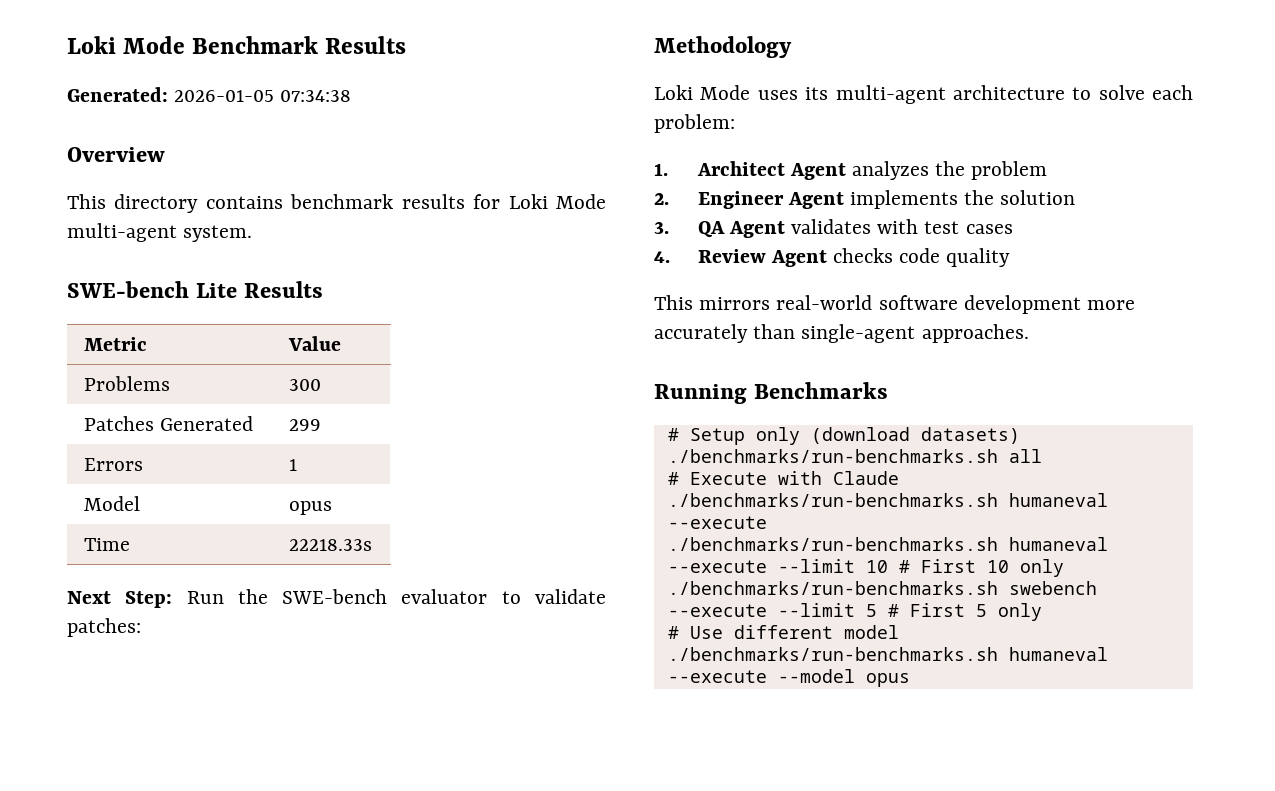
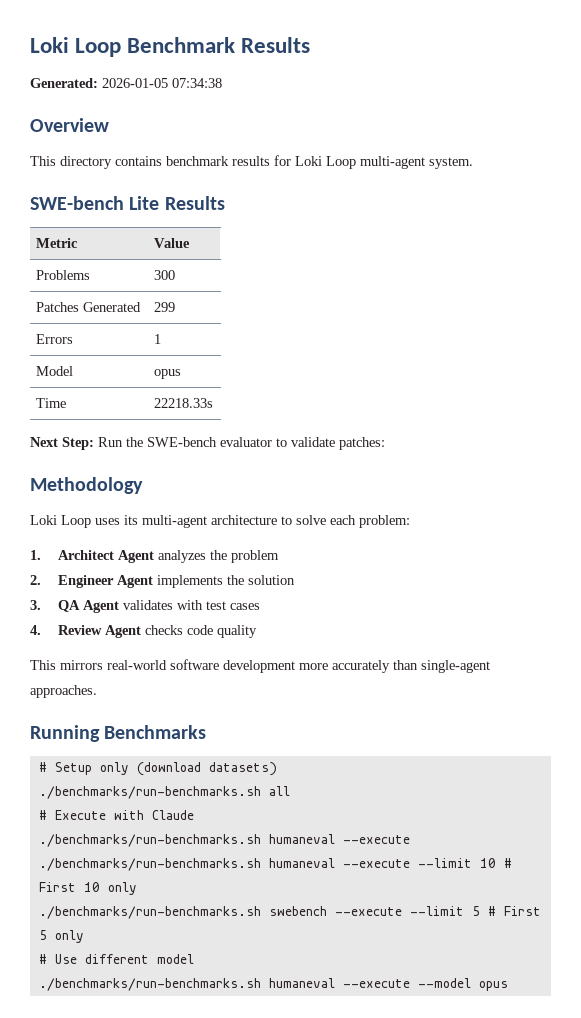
[67,36,186,54] Loki Mode -> [30,37,122,57] Loki Loop
[556,194,606,209] Mode -> [326,156,356,169] Loop
[700,85,751,100] Mode -> [61,515,91,528] Loop

